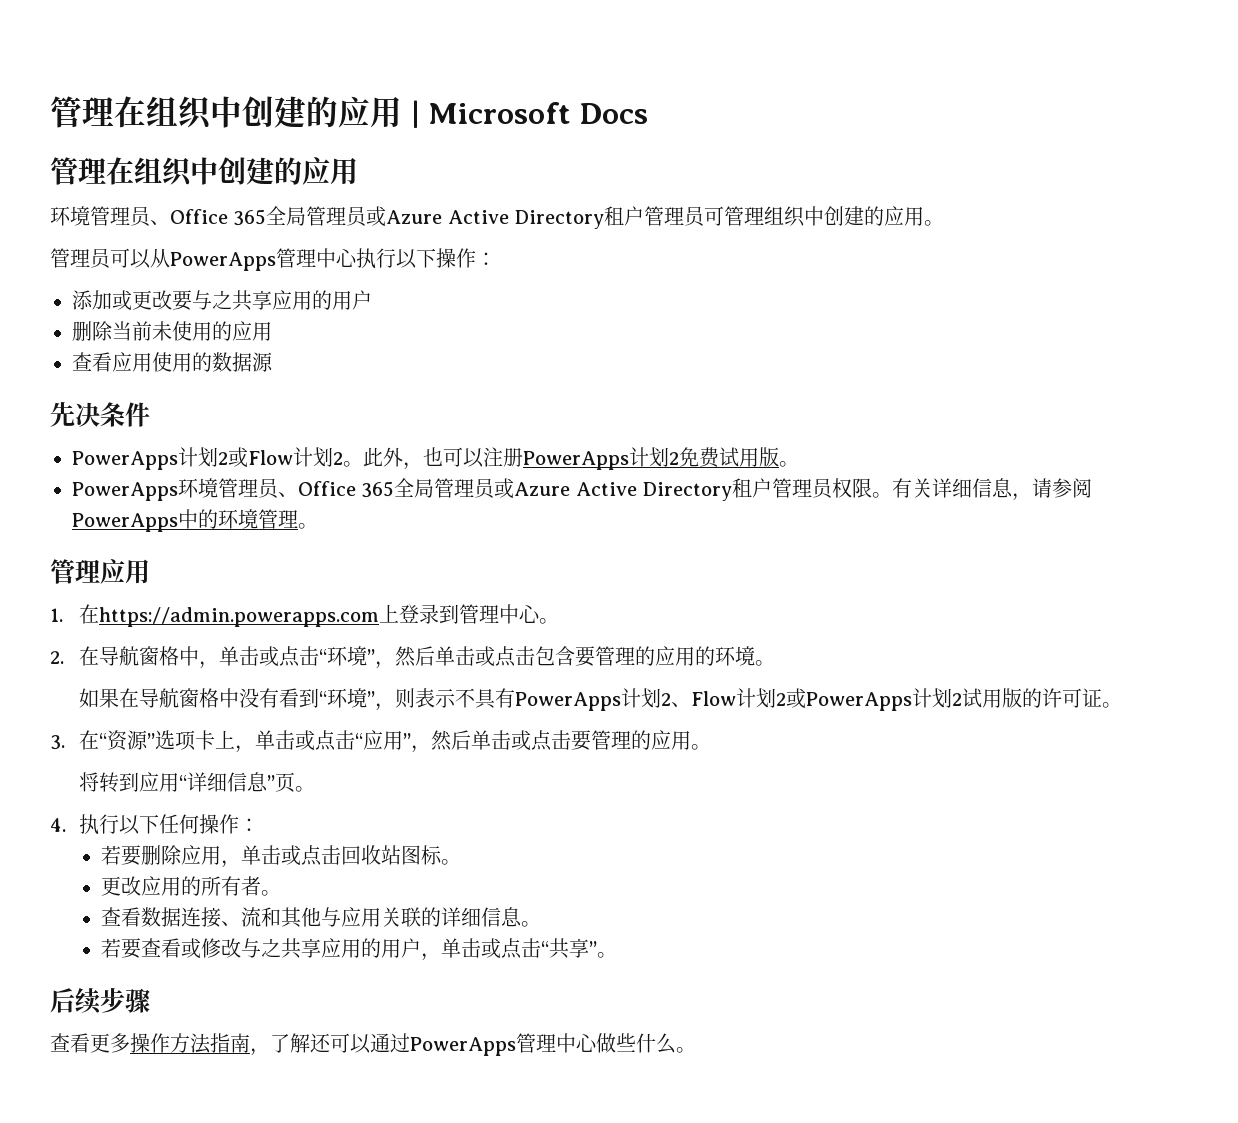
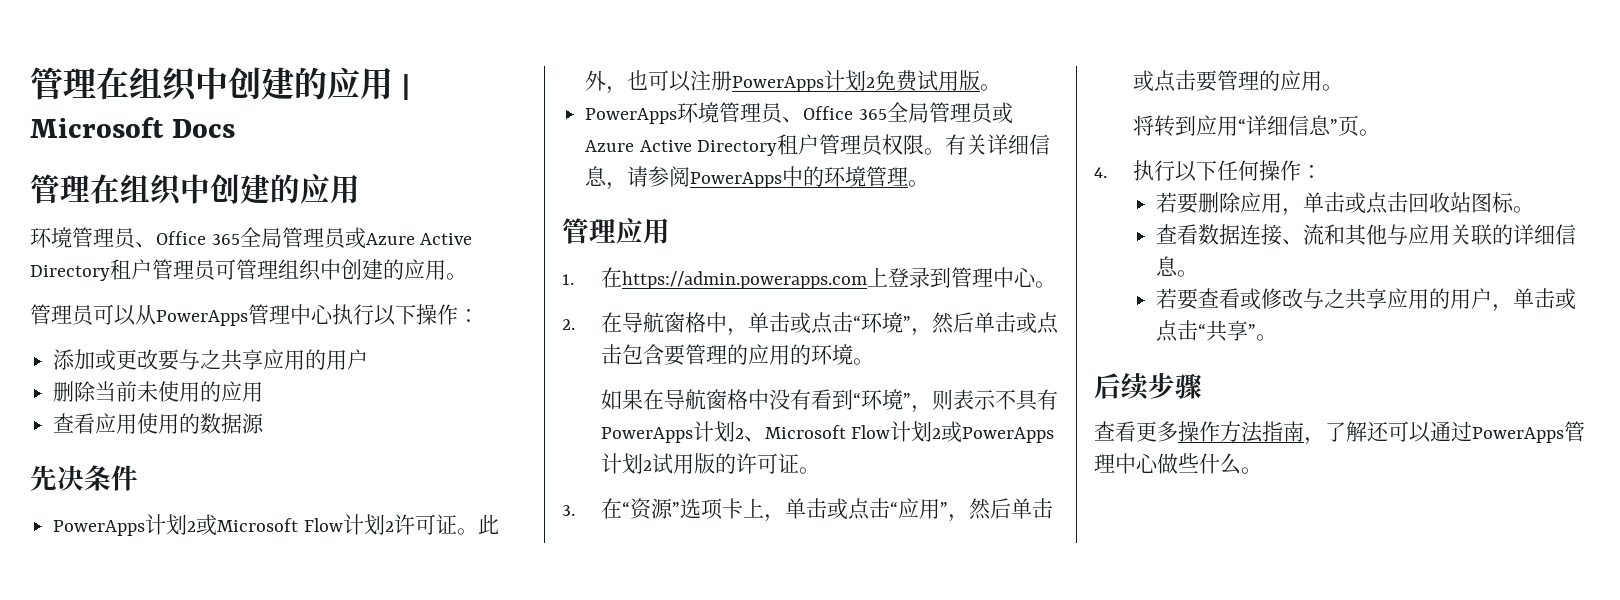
[248,447,343,467] Flow计划2 -> [217,514,457,535] Microsoft Flow计划2许可证
(691, 704) none -> [764,425,846,439] Microsoft
[100,876,281,896] // 更改应用的所有者。 -> (1534, 209) none

